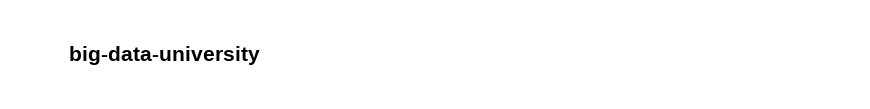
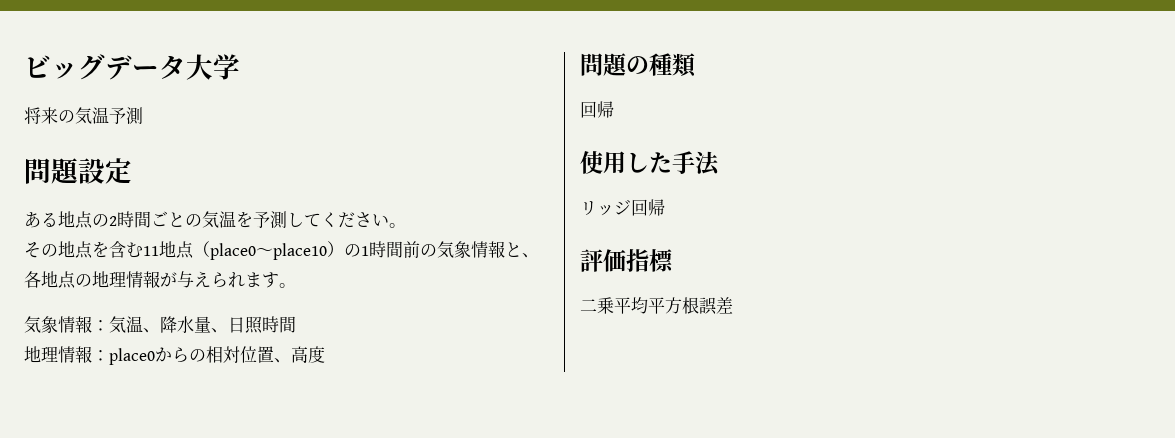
[69,46,260,65] big-data-university -> [24,54,240,80] [24,107,143,125] [24,158,132,184] [24,211,406,229] [24,241,539,260] [24,271,296,289] [24,316,296,334] [24,346,325,365] [580,53,696,77] [580,101,614,118] [580,151,720,176] [580,199,665,216] [580,249,674,272] [580,297,733,315] ビッグデータ大学 // 将来の気温予測 // 問題設定 // ある地点の2時間ごとの気温を予測してください。 // その地点を含む11地点（place0〜place10）の1時間前の気象情報と、各地点の地理情報が与えられます。 // 気象情報：気温、降水量、日照時間 // 地理情報：place0からの相対位置、高度 // 問題の種類 // 回帰 // 使用した手法 // リッジ回帰 // 評価指標 // 二乗平均平方根誤差

